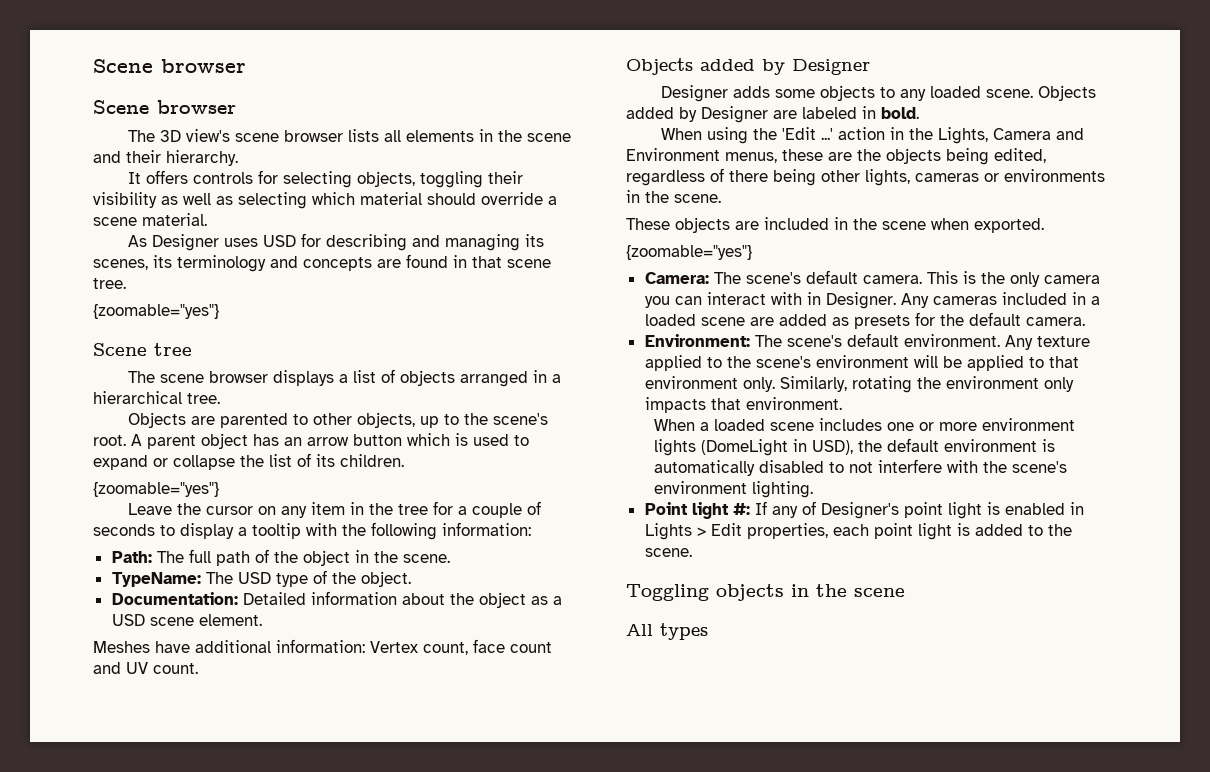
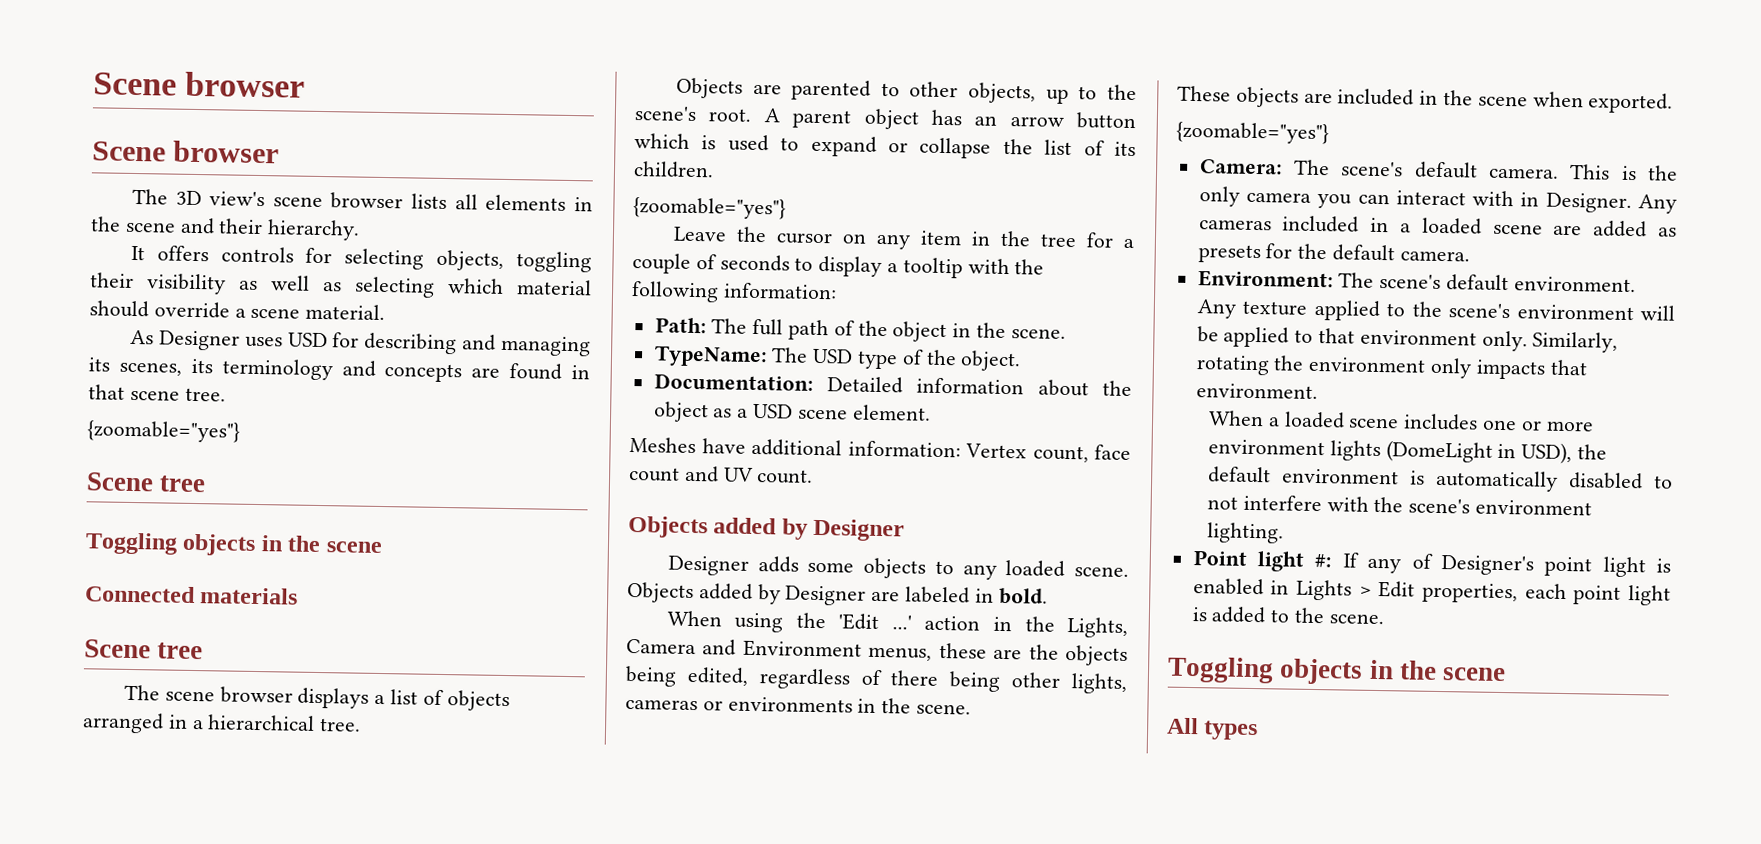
(192, 349) none -> [85,532,383,556] [85,585,299,605] [84,639,204,660] // Toggling objects in the scene // Connected materials // Scene tree

